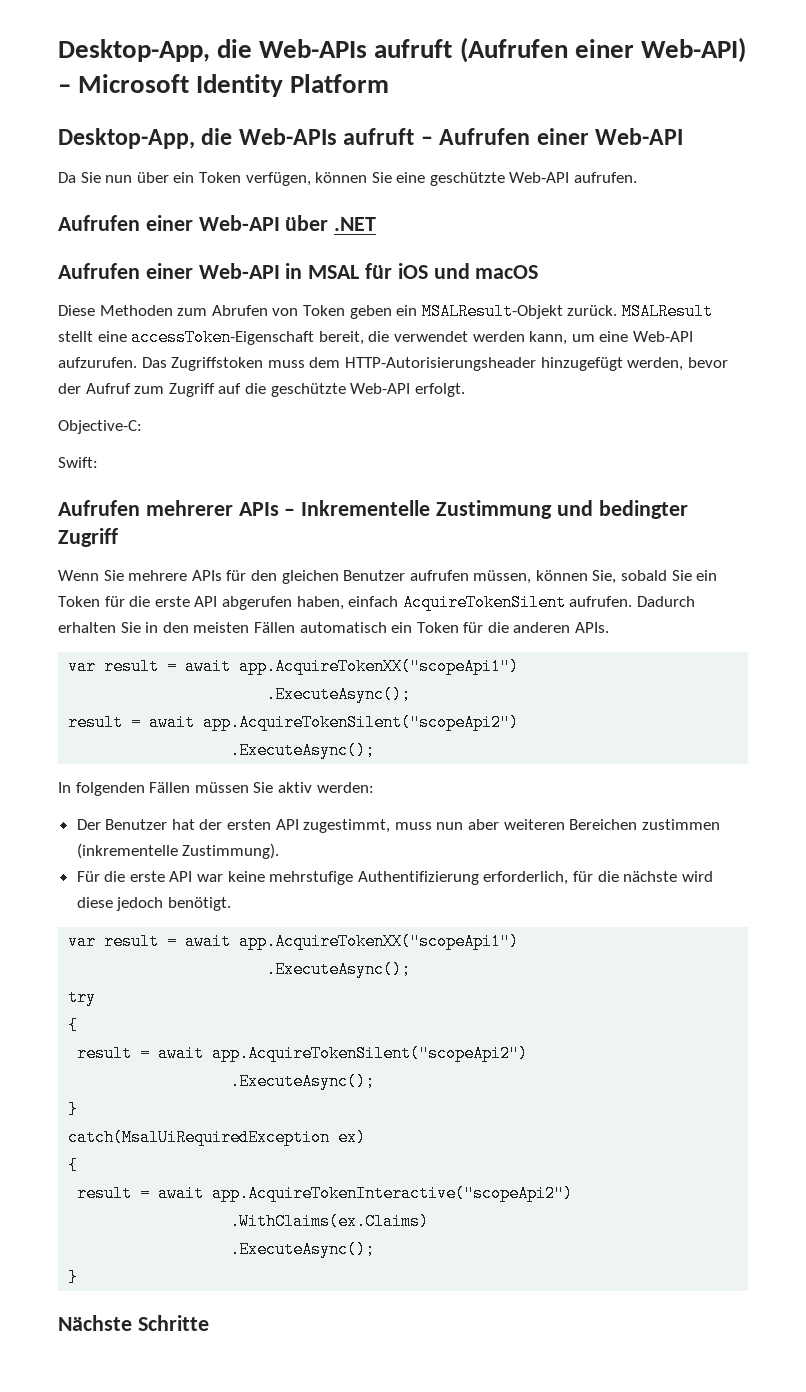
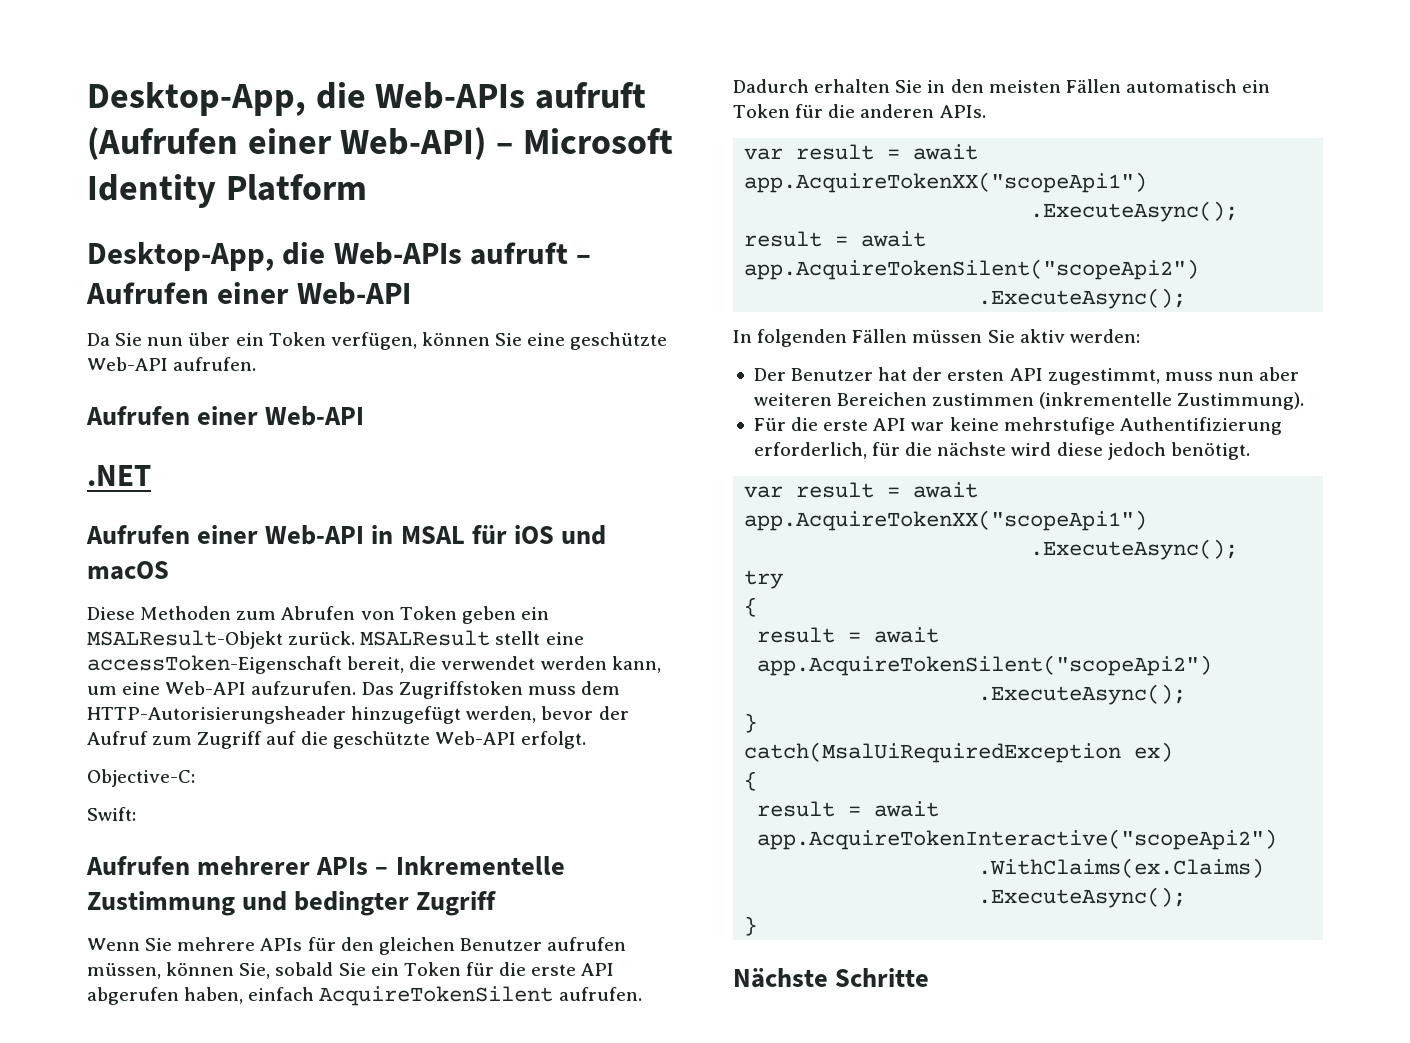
[285,215,329,231] über -> (365, 416) //

